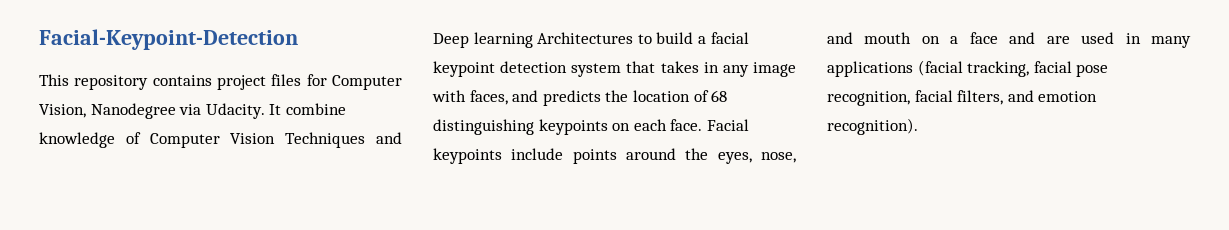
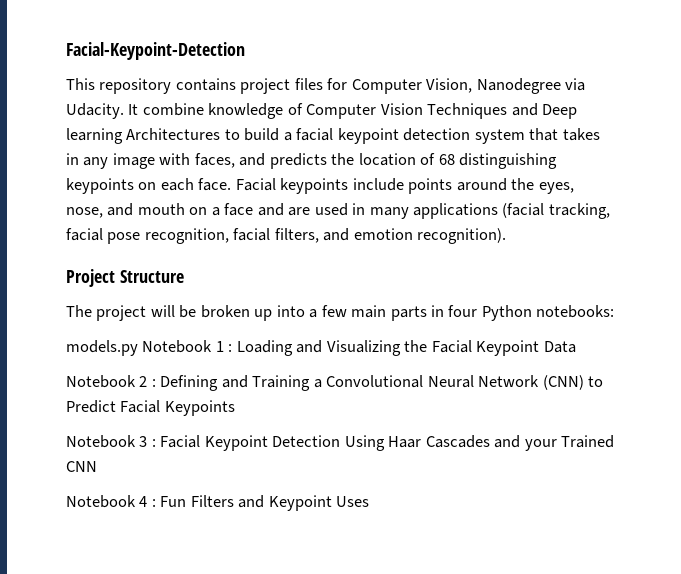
(918, 126) none -> [66,269,184,287] [66,305,615,321] [66,340,576,356] [66,375,604,391] [66,400,235,416] [66,435,615,451] [66,461,97,472] [66,495,370,511] // Project Structure // The project will be broken up into a few main parts in four Python notebooks: // models.py Notebook 1 : Loading and Visualizing the Facial Keypoint Data // Notebook 2 : Defining and Training a Convolutional Neural Network (CNN) to Predict Facial Keypoints // Notebook 3 : Facial Keypoint Detection Using Haar Cascades and your Trained CNN // Notebook 4 : Fun Filters and Keypoint Uses

